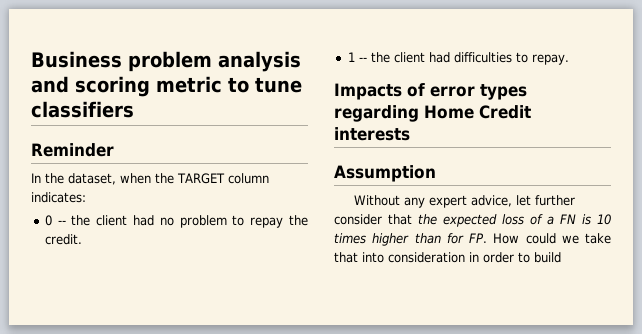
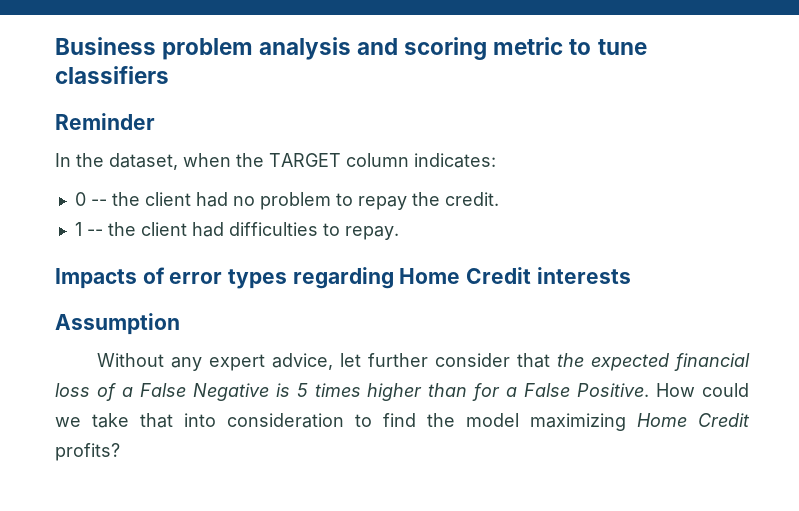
(497, 220) none -> [674,353,750,371] financial
[560,214,611,225] FN is 10 -> [139,383,308,401] False Negative is 5
[469,233,487,243] FP. -> [506,383,650,397] a False Positive.
[469,252,561,263] in order to build -> [355,413,750,431] [55,443,120,461] to find the model maximizing Home Credit profits?

